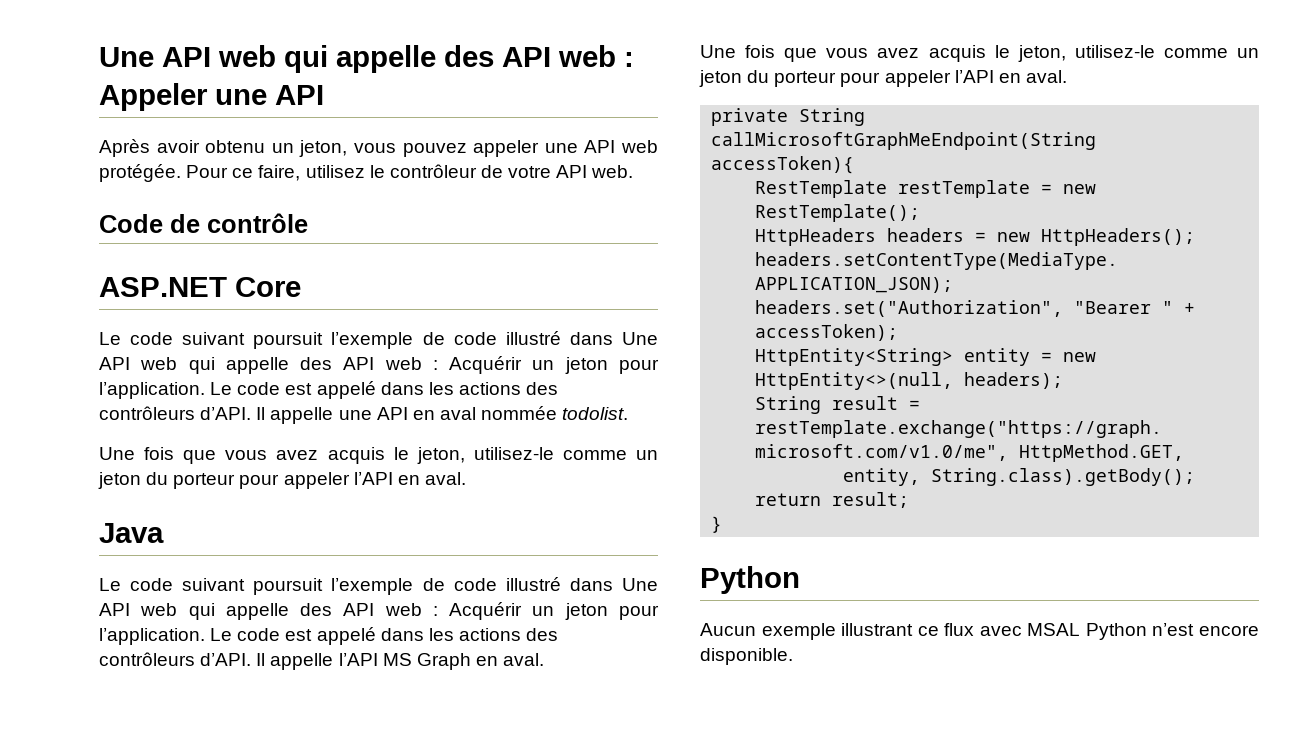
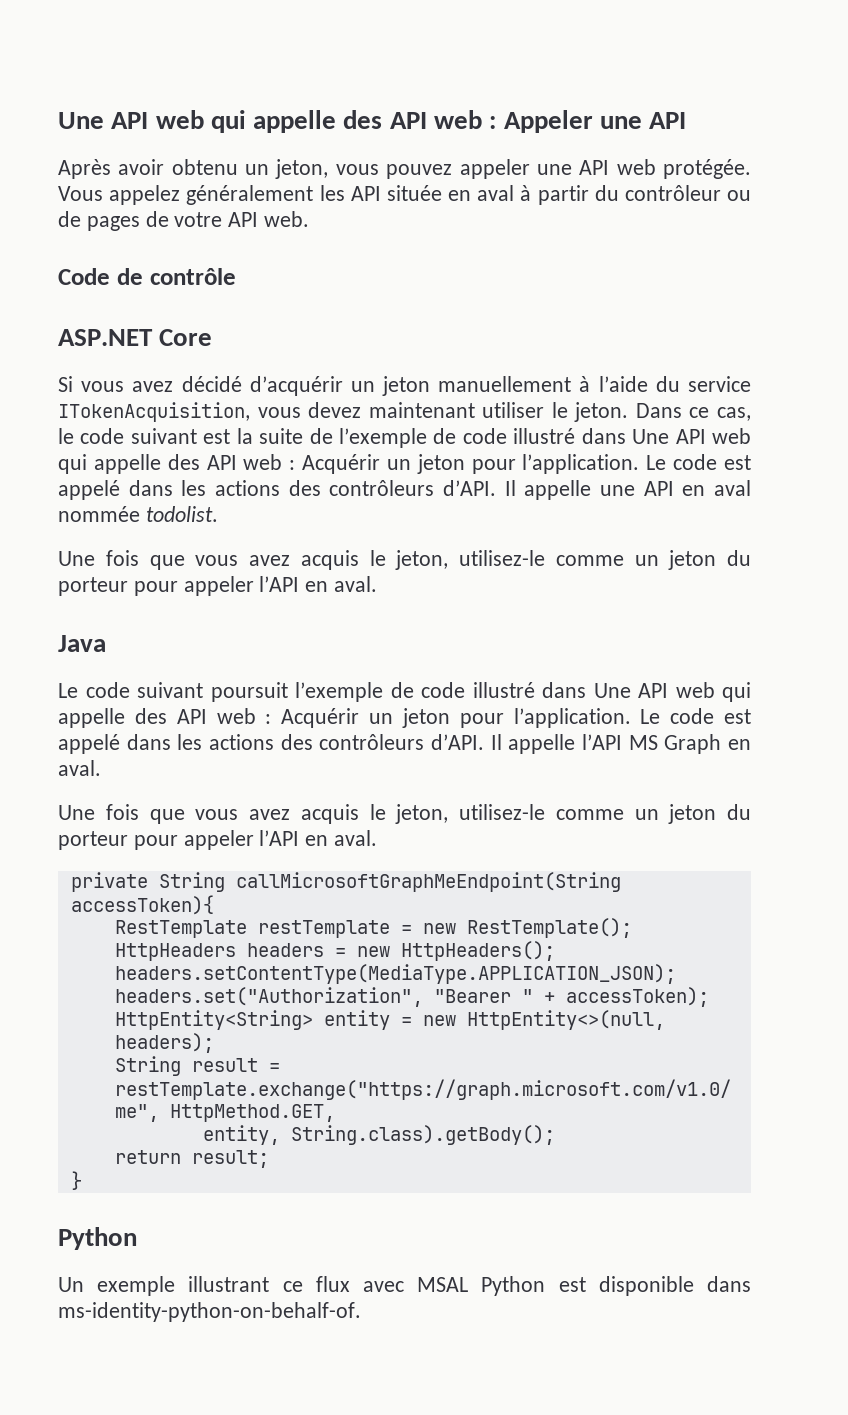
[186,164,477,181] Pour ce faire, utilisez le contrôleur -> [58,185,751,205] [58,211,140,231] Vous appelez généralement les API située en aval à partir du contrôleur ou de pages
[99,332,324,349] Le code suivant poursuit -> [58,376,751,396] [58,402,751,422] [58,428,333,444] Si vous avez décidé d’acquérir un jeton manuellement à l’aide du service ITokenAcquisition, vous devez maintenant utiliser le jeton. Dans ce cas, le code suivant est la suite de
[700,623,756,636] Aucun -> [58,1277,84,1292] Un
[1152,623,1259,636] [700,648,793,665] n’est encore disponible. -> [558,1276,751,1296] [58,1302,361,1322] est disponible dans ms-identity-python-on-behalf-of.

